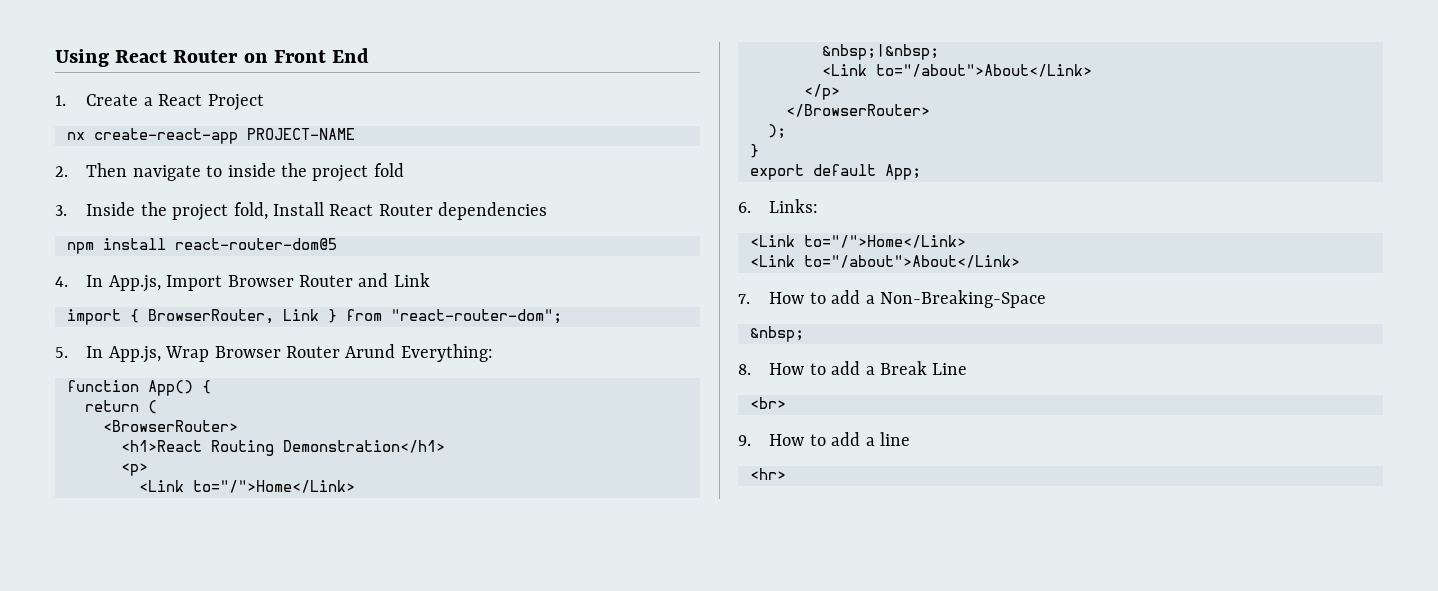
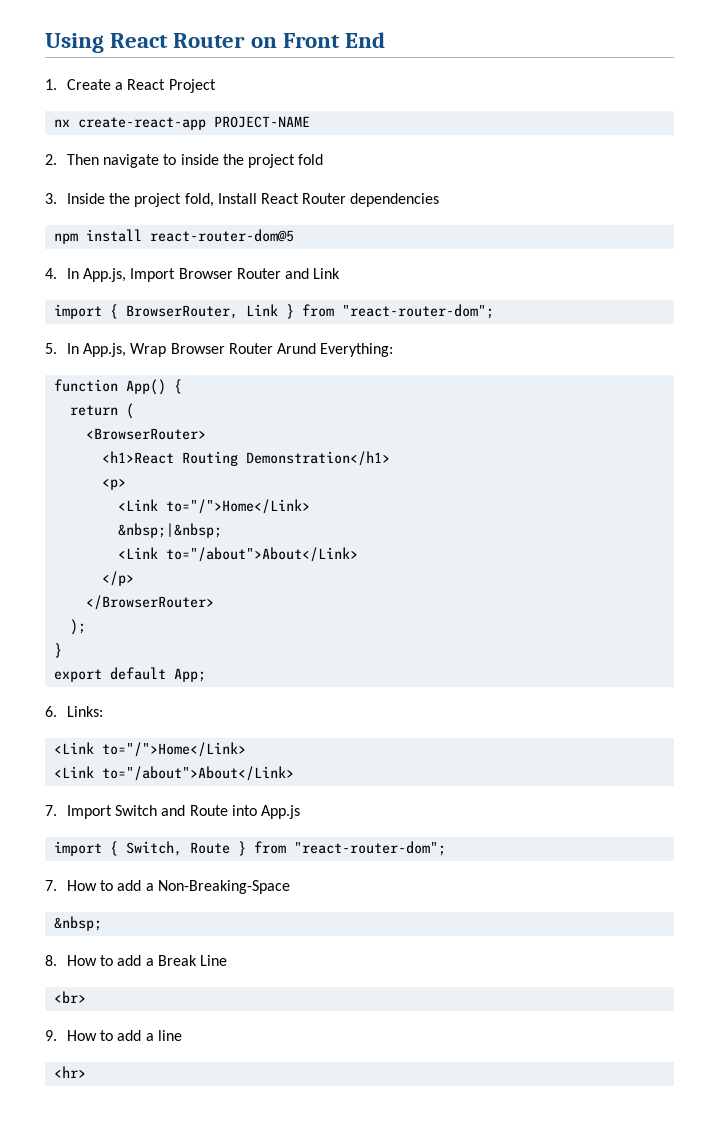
(1020, 261) none -> [45,805,301,819] [54,841,447,856] // 7. Import Switch and Route into App.js // import { Switch, Route } from "react-router-dom";

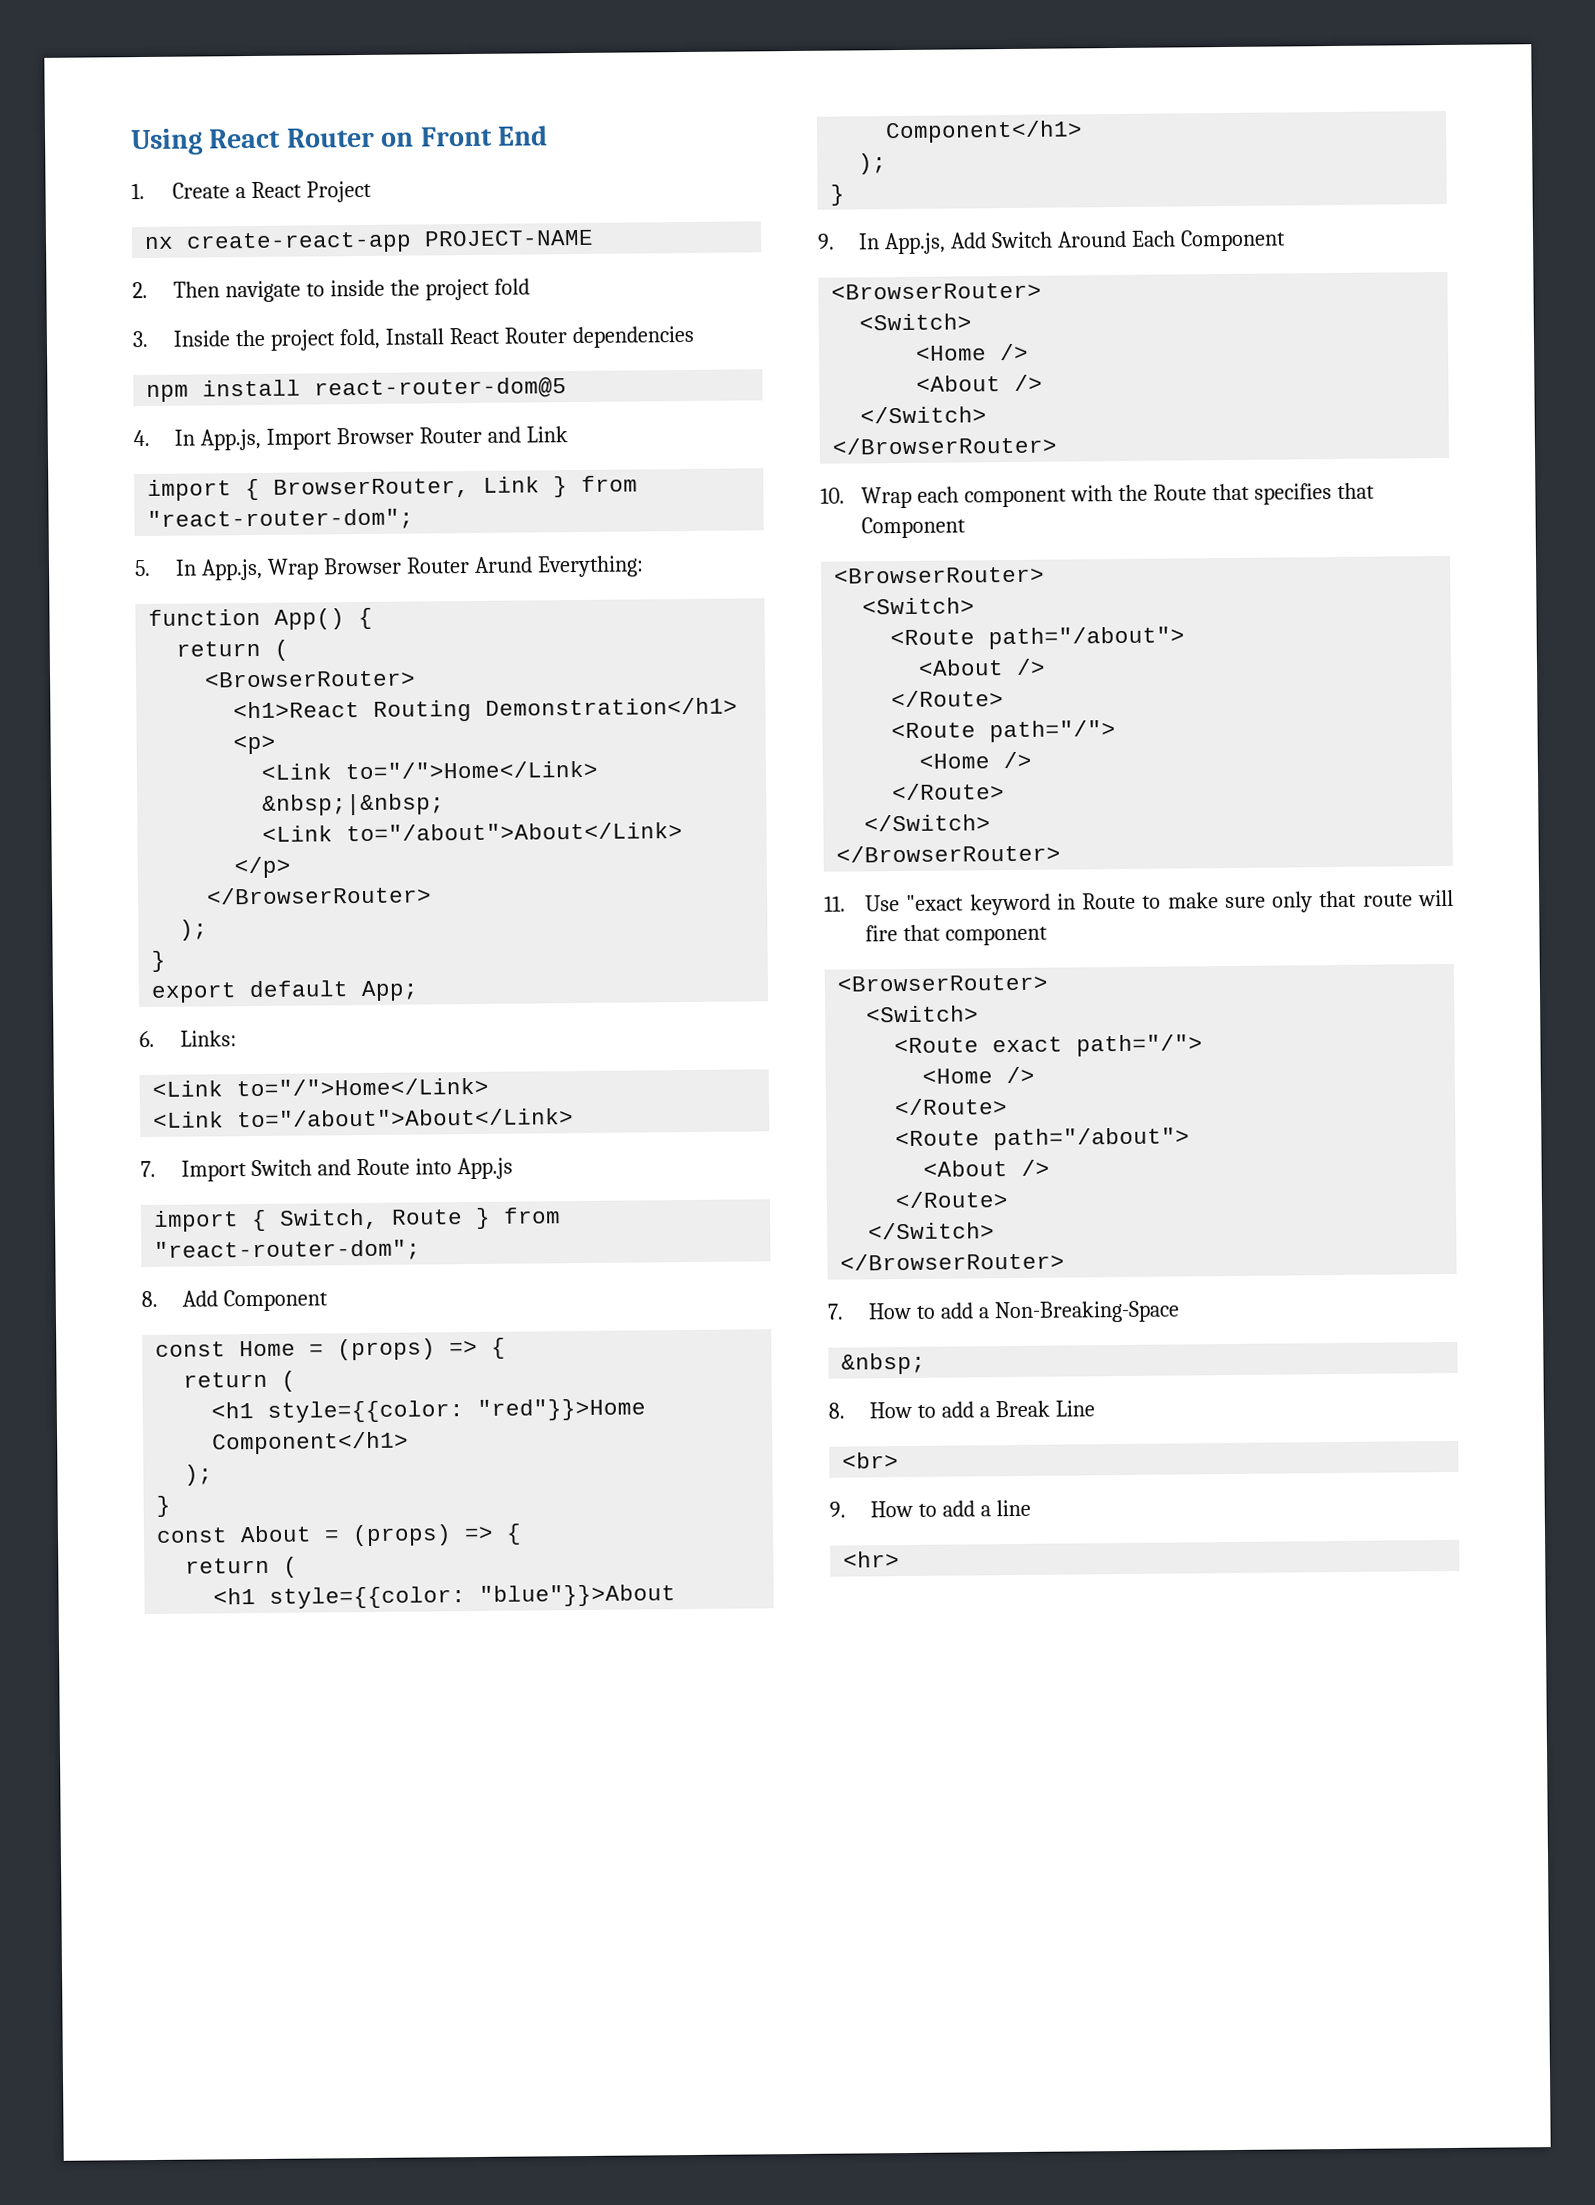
(447, 848) none -> [141,1289,328,1312] [155,1337,507,1361] [183,1370,297,1392] [211,1398,647,1423] [212,1431,410,1455] [184,1464,214,1486] [156,1495,172,1517] [156,1523,523,1547] [185,1556,299,1578] [213,1584,677,1609] [885,120,1084,144] [858,153,888,175] [830,184,846,206] [817,229,1286,255] [831,282,1043,300] [859,313,973,331] [916,343,1030,361] [916,374,1044,392] [860,406,988,424] [832,436,1058,455] [820,482,1375,509] [861,516,967,539] [834,566,1046,584] [862,597,976,615] [890,626,1186,650] [918,658,1047,676] [891,690,1005,708] [891,720,1117,743] [919,751,1033,769] [892,783,1006,801] [864,814,992,832] [836,844,1062,863] [824,889,1454,916] [865,924,1048,946] [837,974,1049,992] [866,1005,980,1023] [894,1034,1204,1057] [922,1066,1036,1084] [894,1098,1009,1116] [895,1127,1191,1151] [923,1159,1051,1177] [895,1191,1009,1209] [868,1222,996,1240] [840,1252,1066,1271] // 8. Add Component // const Home = (props) => { // return ( // <h1 style={{color: "red"}}>Home Component</h1> // ); // } // const About = (props) => { // return ( // <h1 style={{color: "blue"}}>About Component</h1> // ); // } // 9. In App.js, Add Switch Around Each Component // <BrowserRouter> // <Switch> // <Home /> // <About /> // </Switch> // </BrowserRouter> // 10. Wrap each component with the Route that specifies that Component // <BrowserRouter> // <Switch> // <Route path="/about"> // <About /> // </Route> // <Route path="/"> // <Home /> // </Route> // </Switch> // </BrowserRouter> // 11. Use "exact keyword in Route to make sure only that route will fire that component // <BrowserRouter> // <Switch> // <Route exact path="/"> // <Home /> // </Route> // <Route path="/about"> // <About /> // </Route> // </Switch> // </BrowserRouter>

